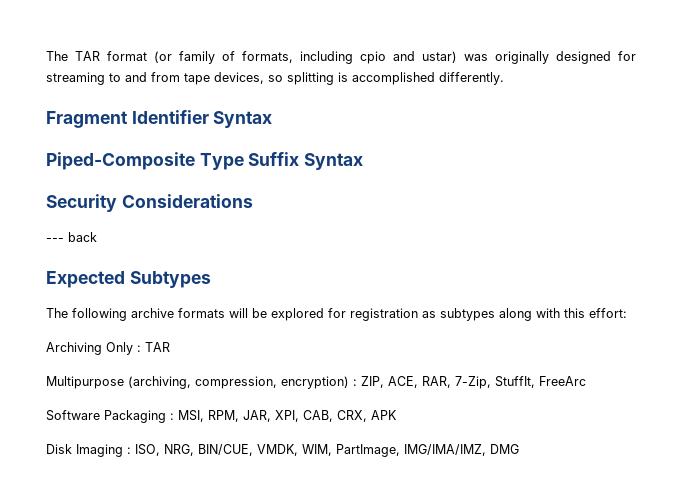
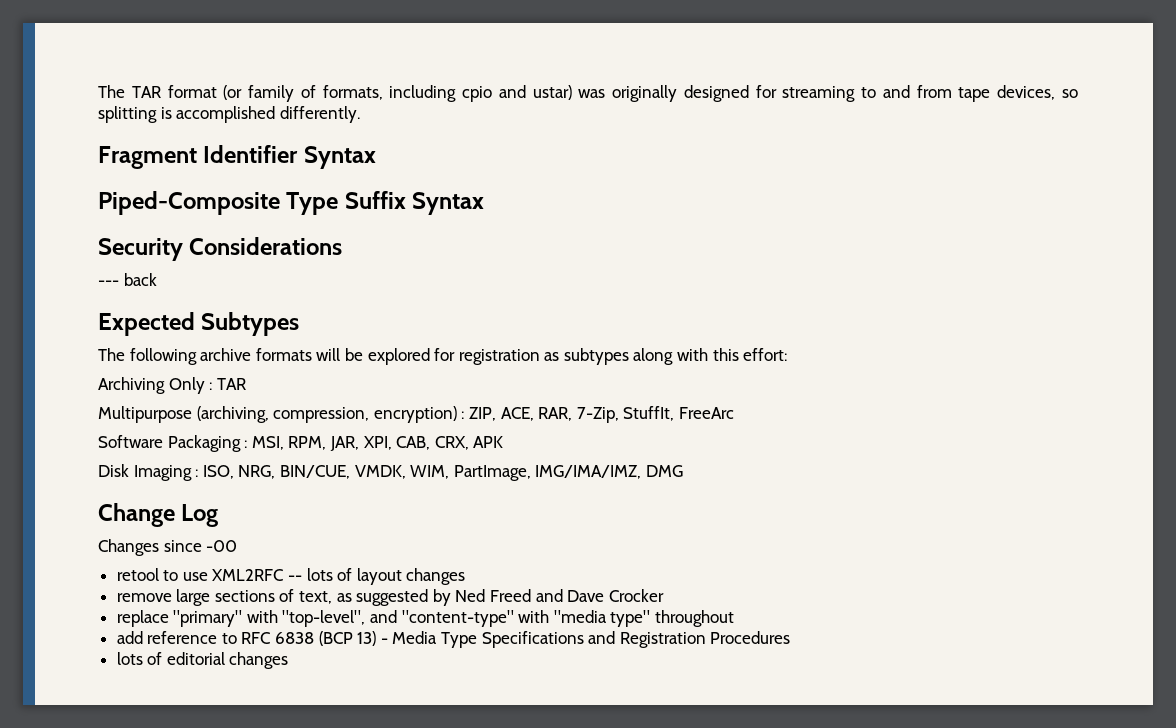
(519, 449) none -> [98,503,219,527] [98,539,238,556] [116,568,466,585] [116,589,664,606] [116,610,735,627] [116,631,791,648] [116,652,289,669] // Change Log // Changes since -00 // retool to use XML2RFC -- lots of layout changes // remove large sections of text, as suggested by Ned Freed and Dave Crocker // replace "primary" with "top-level", and "content-type" with "media type" throughout // add reference to RFC 6838 (BCP 13) - Media Type Specifications and Registration Procedures // lots of editorial changes

